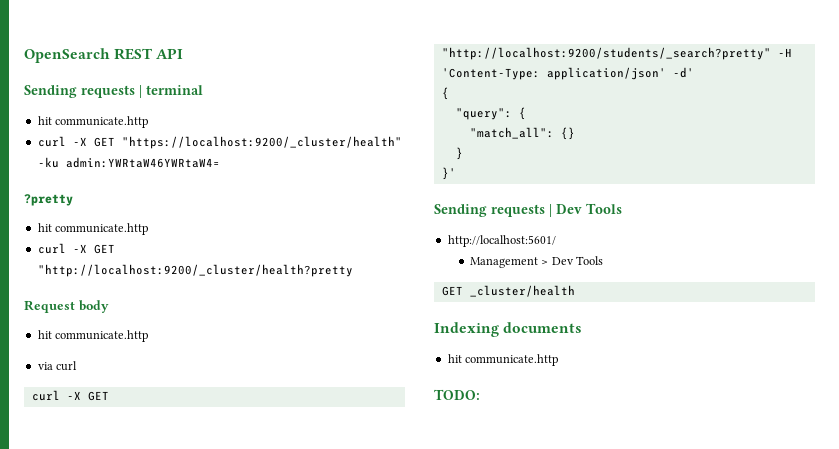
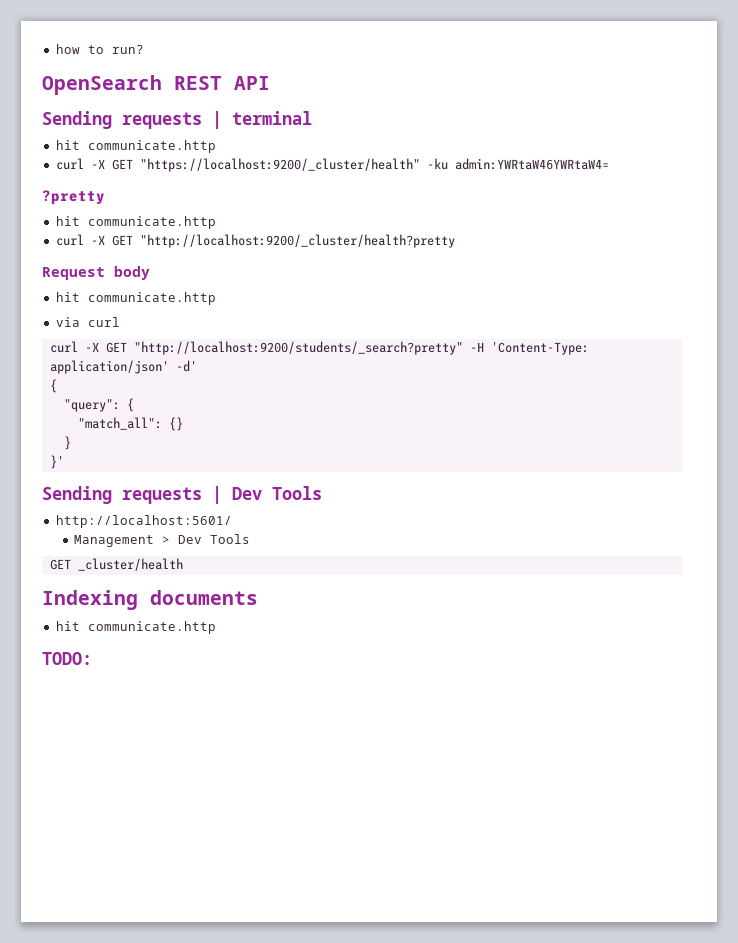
(24, 55) none -> [55,44,144,54] how to run? //

